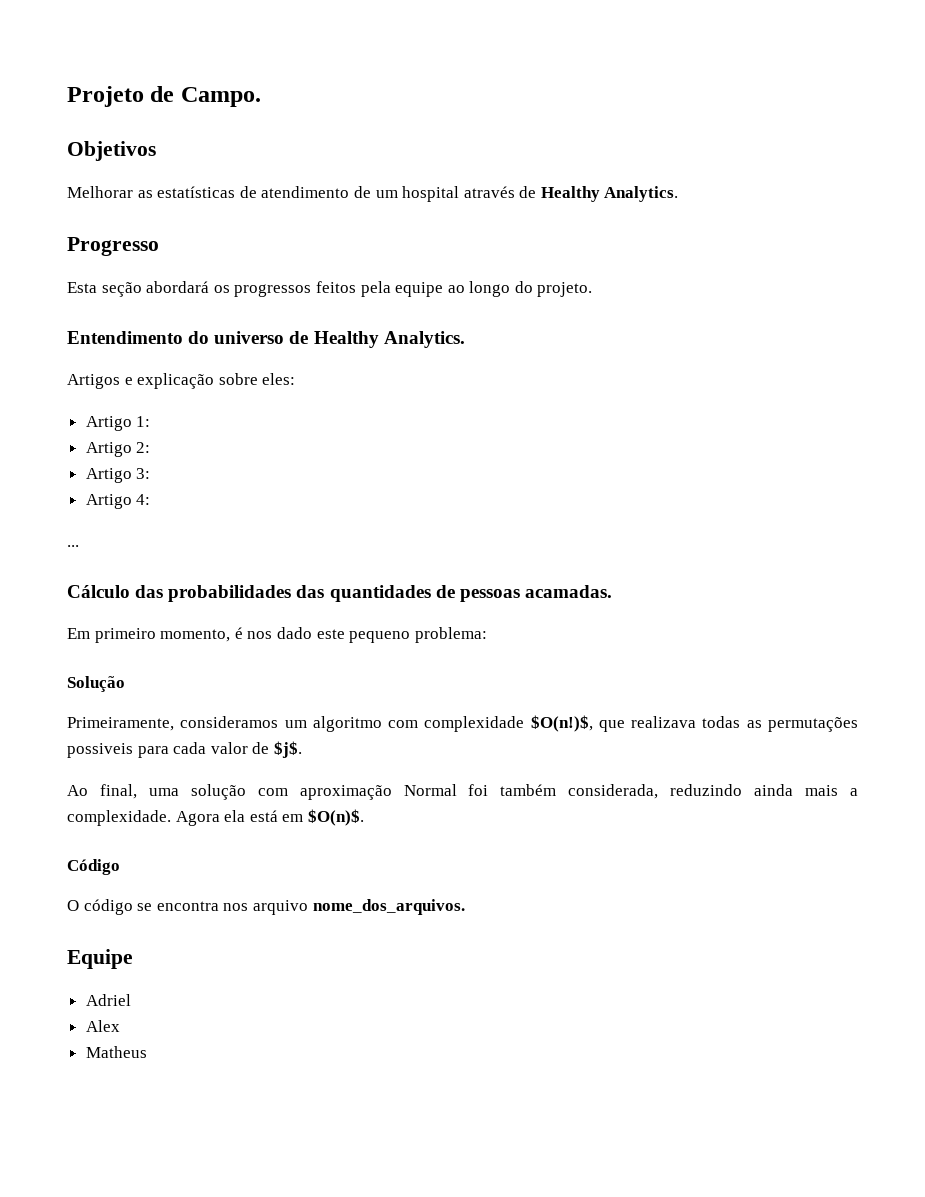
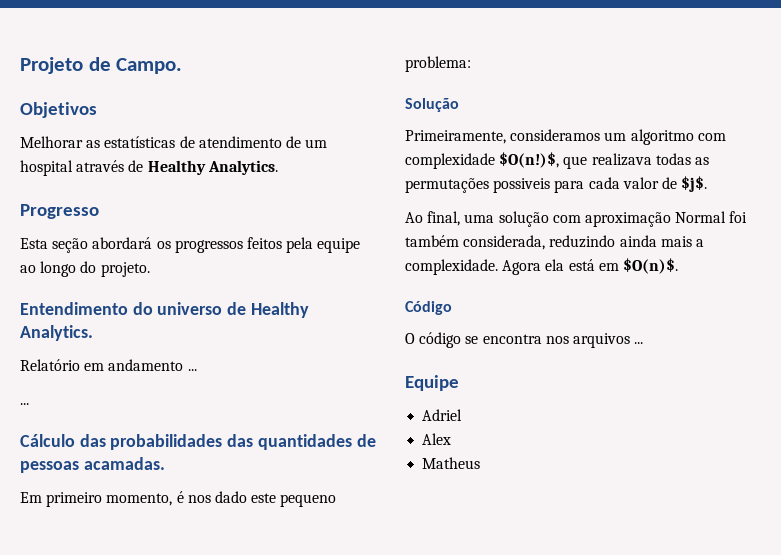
[67,373,296,389] [85,416,151,431] [85,442,151,457] [85,468,151,483] [85,494,151,509] Artigos e explicação sobre eles: // Artigo 1: // Artigo 2: // Artigo 3: // Artigo 4: -> [20,359,197,371] Relatório em andamento ...
[252,899,465,915] arquivo nome_dos_arquivos. -> [572,333,644,348] arquivos ...

